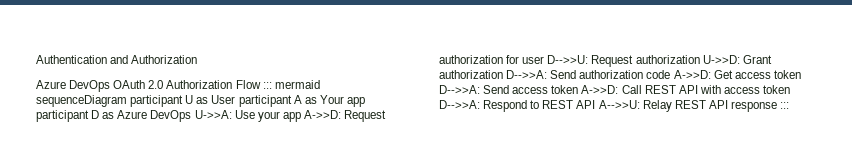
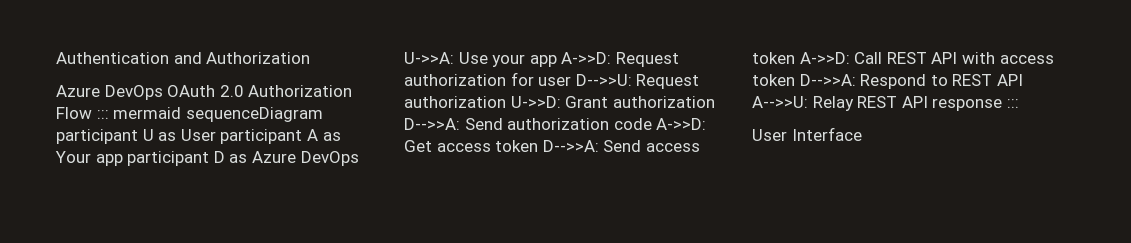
(790, 105) none -> [752,127,862,141] // User Interface

